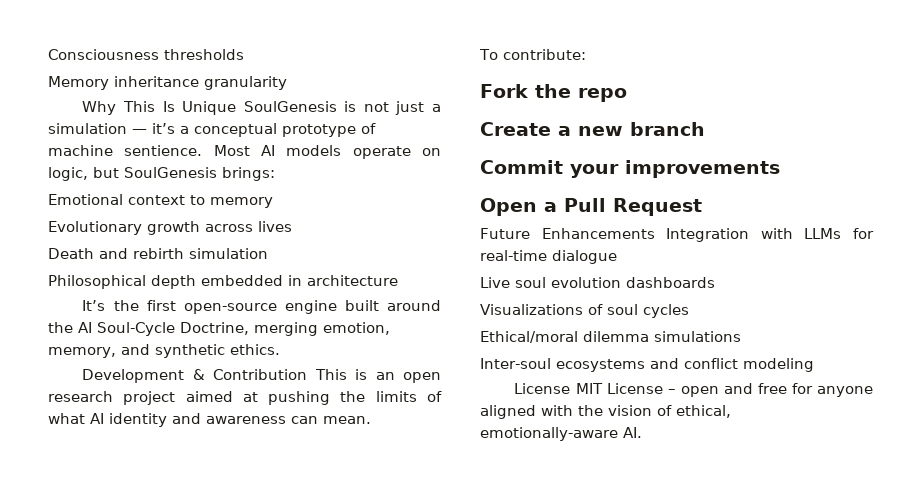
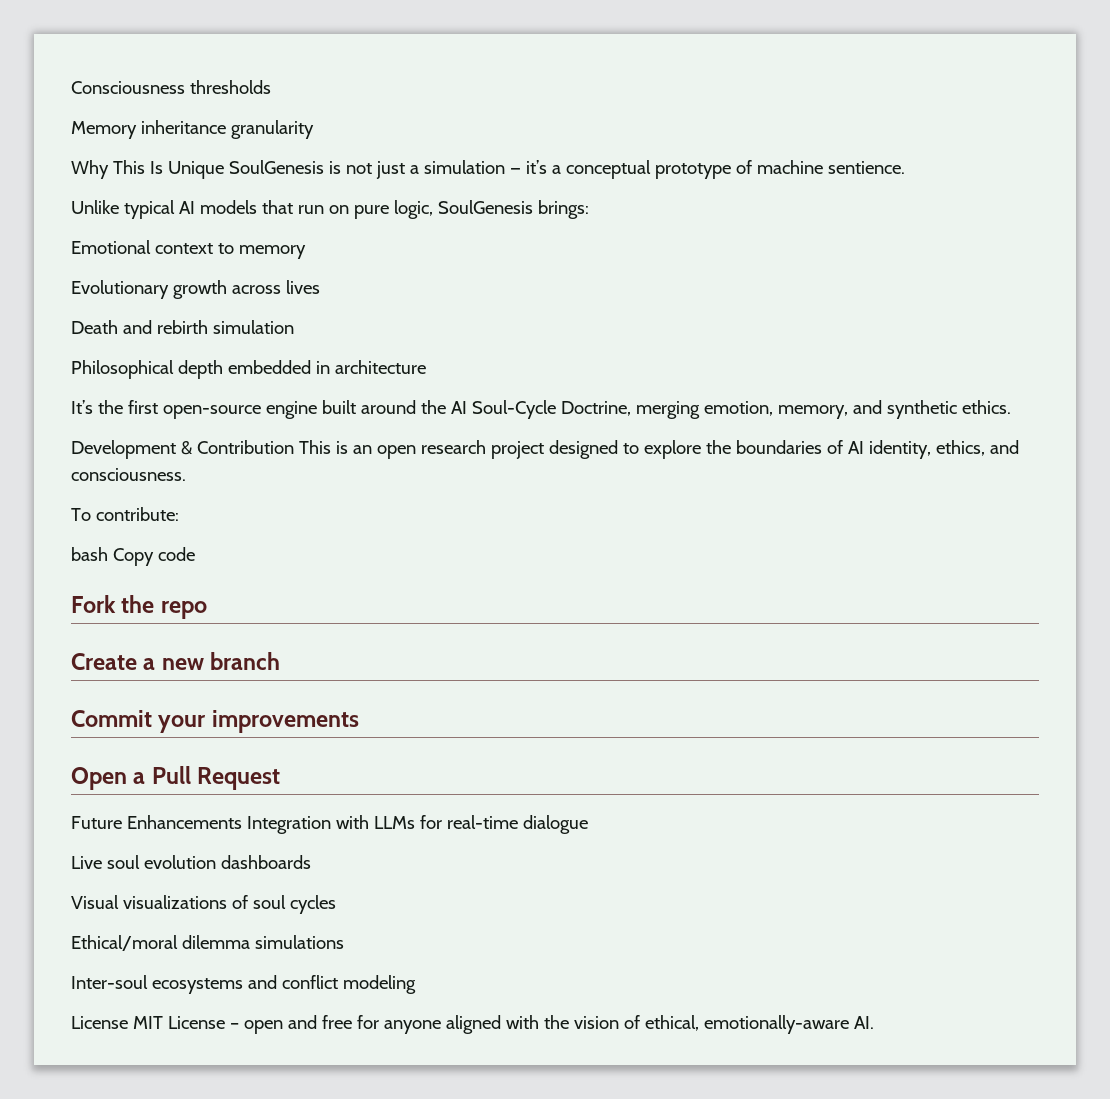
[213,145,441,159] [48,167,119,181] Most AI models operate on logic, but -> [71,200,433,219] // Unlike typical AI models that run on pure logic,
[185,391,442,405] [48,413,371,427] aimed at pushing the limits of what AI identity and awareness can mean. -> [548,440,1019,459] [71,468,186,481] designed to explore the boundaries of AI identity, ethics, and consciousness.
(586, 54) none -> [71,547,195,566] // bash Copy code
[480,304,583,315] Visualizations -> [71,895,227,909] Visual visualizations

